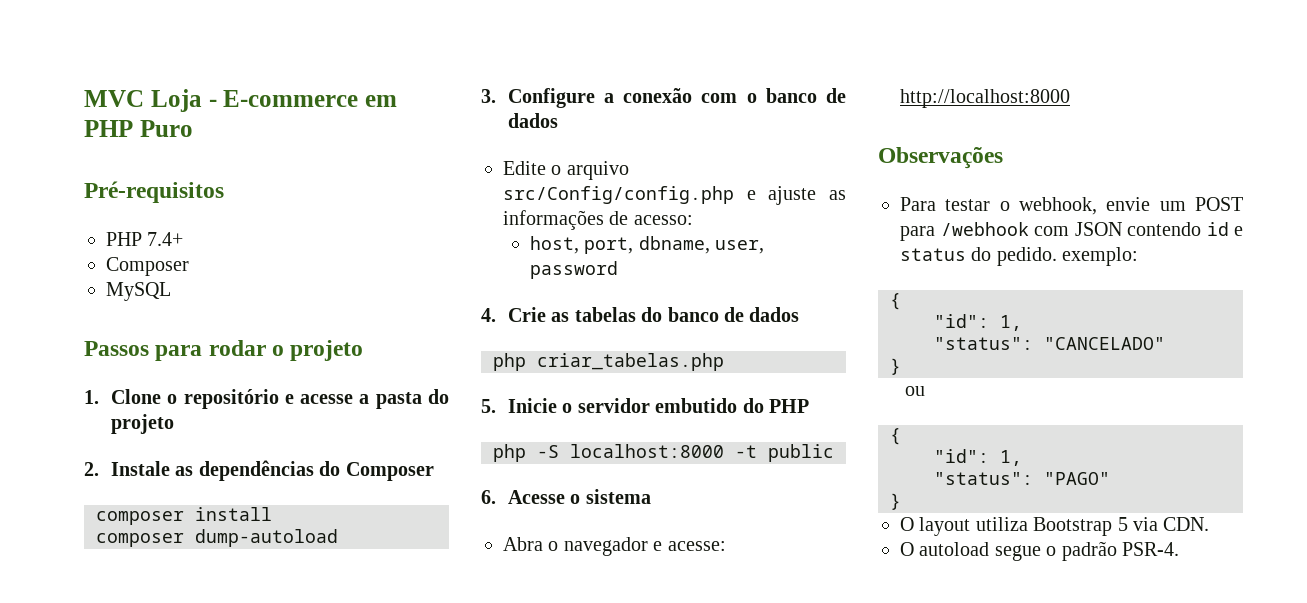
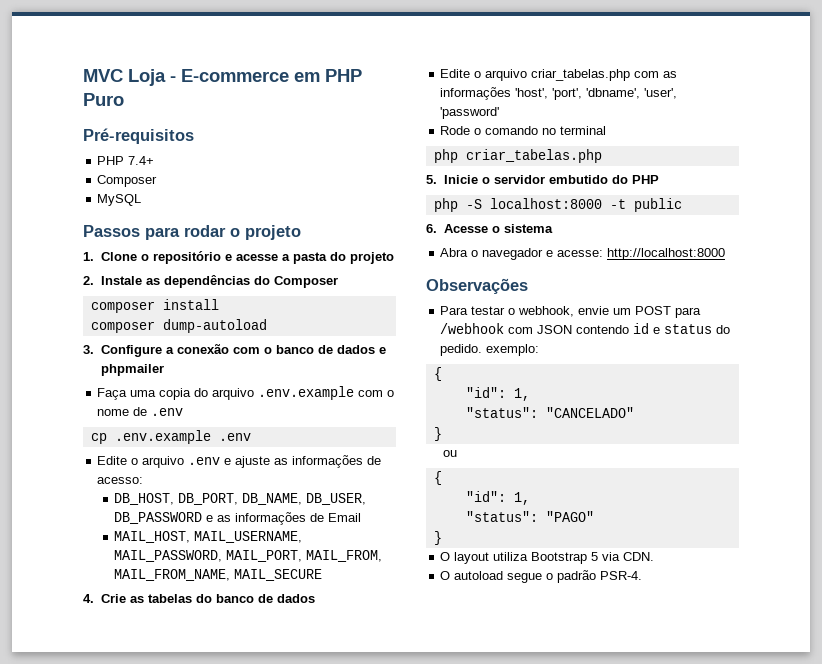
[503,161,629,180] [503,186,734,204] // Edite o arquivo src/Config/config.php -> [378,347,386,354] [100,364,164,376] [97,386,395,400] [97,407,184,416] [90,430,251,444] [97,456,221,468] e phpmailer // Faça uma copia do arquivo .env.example com o nome de .env // cp .env.example .env // Edite o arquivo .env
[529,236,765,254] [529,261,618,279] host, port, dbname, user, password -> [114,493,367,505] [114,512,362,525] [114,531,303,543] [114,550,383,562] [114,569,323,581] DB_HOST, DB_PORT, DB_NAME, DB_USER, DB_PASSWORD e as informações de Email // MAIL_HOST, MAIL_USERNAME, MAIL_PASSWORD, MAIL_PORT, MAIL_FROM, MAIL_FROM_NAME, MAIL_SECURE
(800, 314) none -> [440,69,678,81] [440,87,678,100] [440,107,500,119] [440,126,607,135] // Edite o arquivo criar_tabelas.php com as informações 'host', 'port', 'dbname', 'user', 'password' // Rode o comando no terminal

